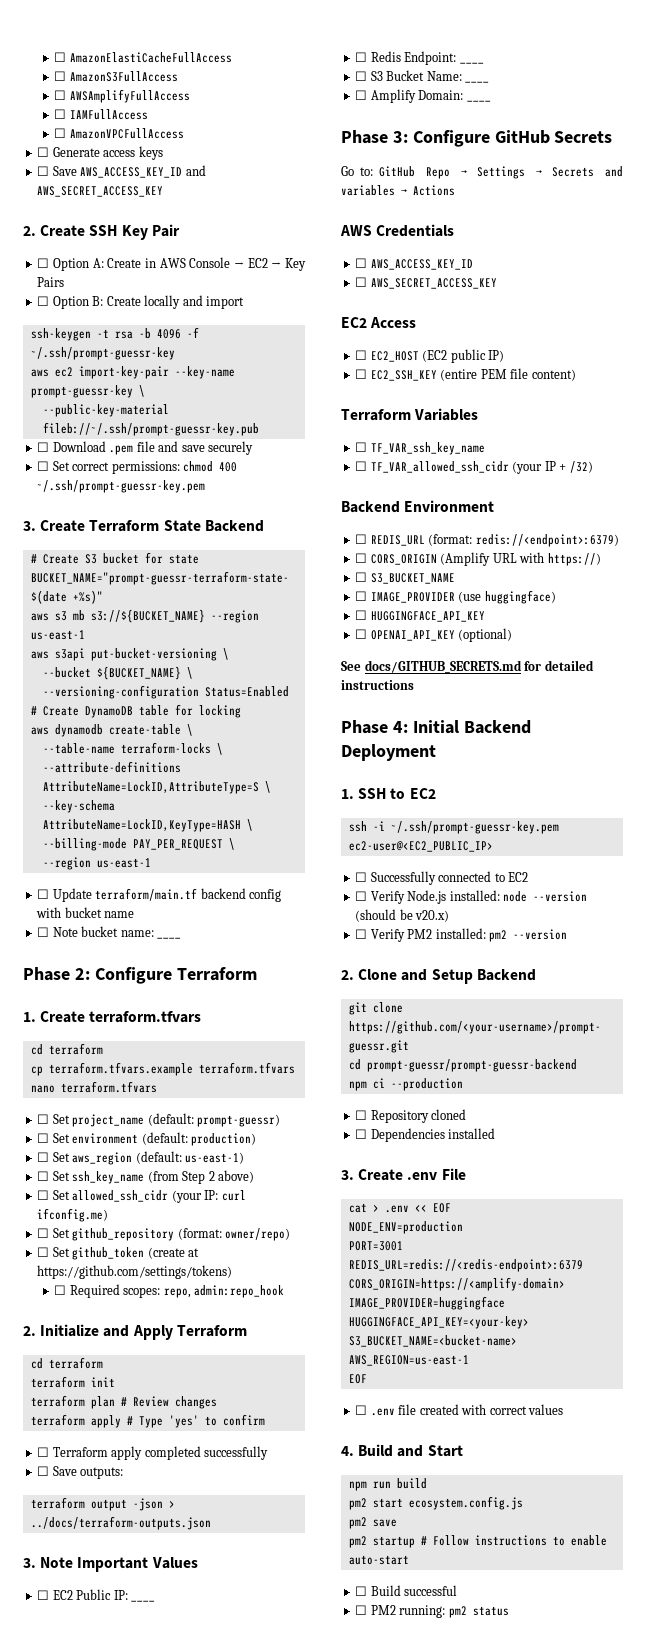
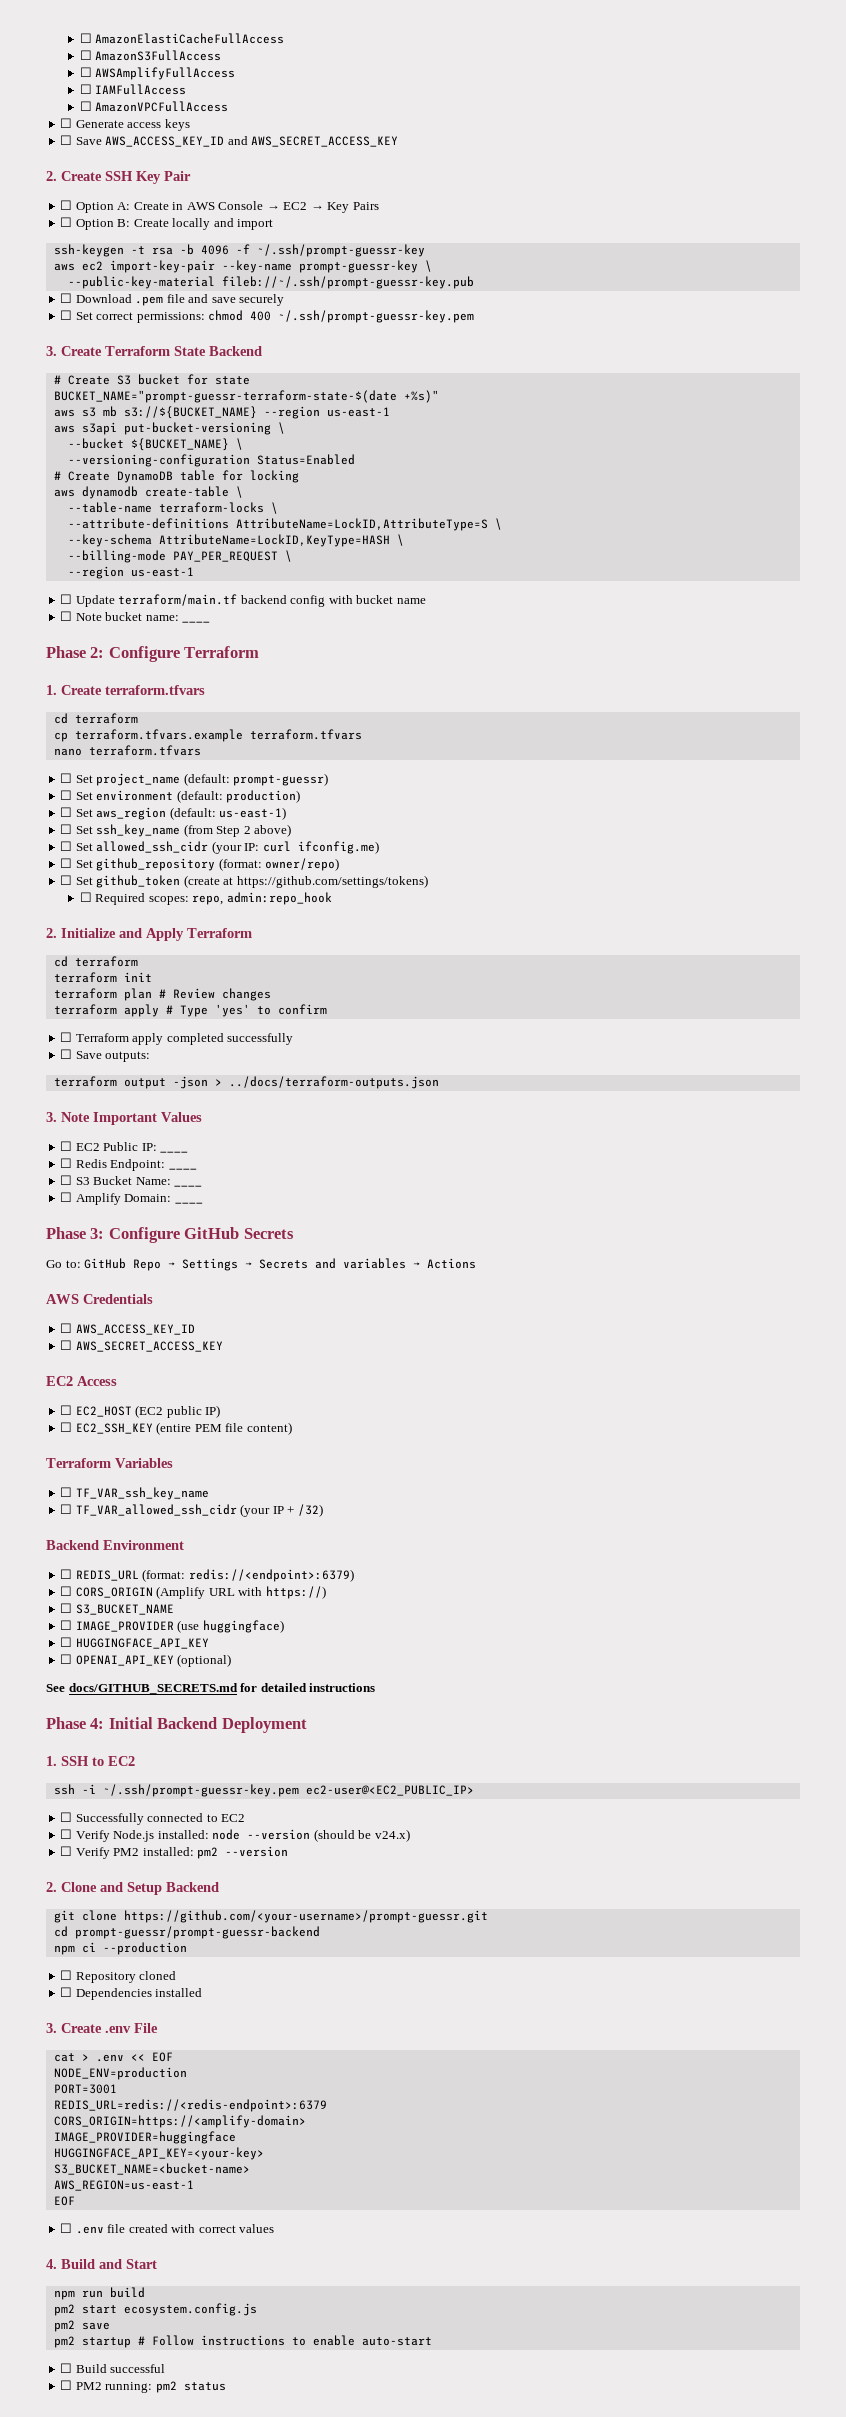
[415,910,450,922] v20.x) -> [374,1829,410,1842] v24.x)

